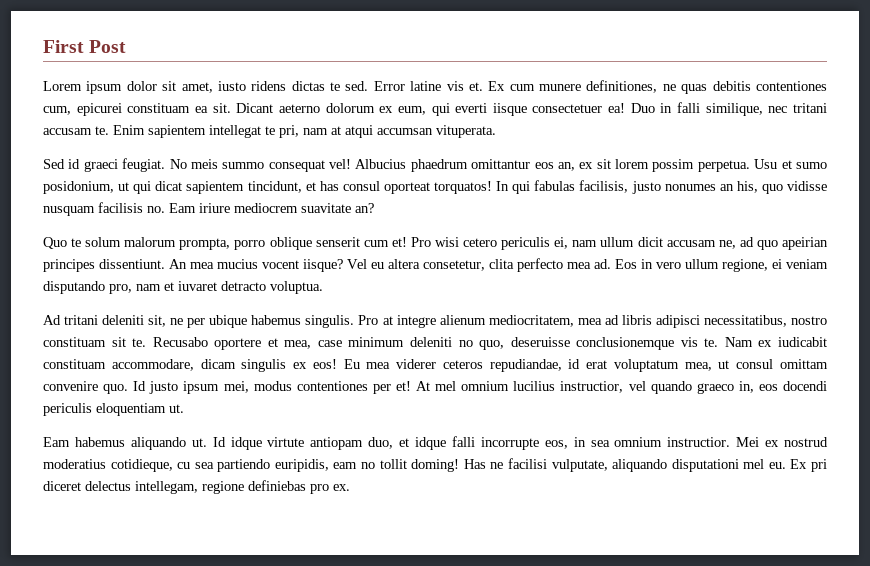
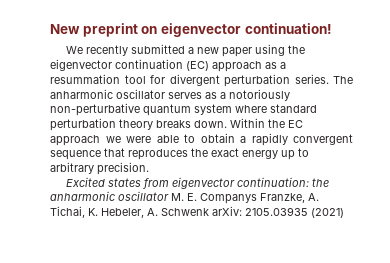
[43,40,127,53] [43,80,828,94] [43,102,827,116] [43,125,496,138] [43,158,828,172] [43,180,828,194] [43,202,374,216] [43,237,828,250] [43,258,828,272] [43,281,323,294] [43,315,827,328] [43,337,827,350] [43,359,828,372] [43,381,828,394] [43,403,184,416] [43,436,828,450] [43,458,827,472] [43,480,350,494] First Post // Lorem ipsum dolor sit amet, iusto ridens dictas te sed. Error latine vis et. Ex cum munere definitiones, ne quas debitis contentiones cum, epicurei constituam ea sit. Dicant aeterno dolorum ex eum, qui everti iisque consectetuer ea! Duo in falli similique, nec tritani accusam te. Enim sapientem intellegat te pri, nam at atqui accumsan vituperata. // Sed id graeci feugiat. No meis summo consequat vel! Albucius phaedrum omittantur eos an, ex sit lorem possim perpetua. Usu et sumo posidonium, ut qui dicat sapientem tincidunt, et has consul oporteat torquatos! In qui fabulas facilisis, justo nonumes an his, quo vidisse nusquam facilisis no. Eam iriure mediocrem suavitate an? // Quo te solum malorum prompta, porro oblique senserit cum et! Pro wisi cetero periculis ei, nam ullum dicit accusam ne, ad quo apeirian principes dissentiunt. An mea mucius vocent iisque? Vel eu altera consetetur, clita perfecto mea ad. Eos in vero ullum regione, ei veniam disputando pro, nam et iuvaret detracto voluptua. // Ad tritani deleniti sit, ne per ubique habemus singulis. Pro at integre alienum mediocritatem, mea ad libris adipisci necessitatibus, nostro constituam sit te. Recusabo oportere et mea, case minimum deleniti no quo, deseruisse conclusionemque vis te. Nam ex iudicabit constituam accommodare, dicam singulis ex eos! Eu mea viderer ceteros repudiandae, id erat voluptatum mea, ut consul omittam convenire quo. Id justo ipsum mei, modus contentiones per et! At mel omnium lucilius instructior, vel quando graeco in, eos docendi periculis eloquentiam ut. // Eam habemus aliquando ut. Id idque virtute antiopam duo, et idque falli incorrupte eos, in sea omnium instructior. Mei ex nostrud moderatius cotidieque, cu sea partiendo euripidis, eam no tollit doming! Has ne facilisi vulputate, aliquando disputationi mel eu. Ex pri diceret delectus intellegam, regione definiebas pro ex. -> [50,23,332,37] [65,44,305,57] [50,59,286,72] [50,74,353,87] [50,89,290,101] [50,103,317,116] [50,118,303,131] [50,133,353,146] [50,148,309,160] [50,162,149,175] [65,177,329,189] [50,191,319,204] [50,206,344,218] New preprint on eigenvector continuation! // We recently submitted a new paper using the eigenvector continuation (EC) approach as a resummation tool for divergent perturbation series. The anharmonic oscillator serves as a notoriously non-perturbative quantum system where standard perturbation theory breaks down. Within the EC approach we were able to obtain a rapidly convergent sequence that reproduces the exact energy up to arbitrary precision. // Excited states from eigenvector continuation: the anharmonic oscillator M. E. Companys Franzke, A. Tichai, K. Hebeler, A. Schwenk arXiv: 2105.03935 (2021)

